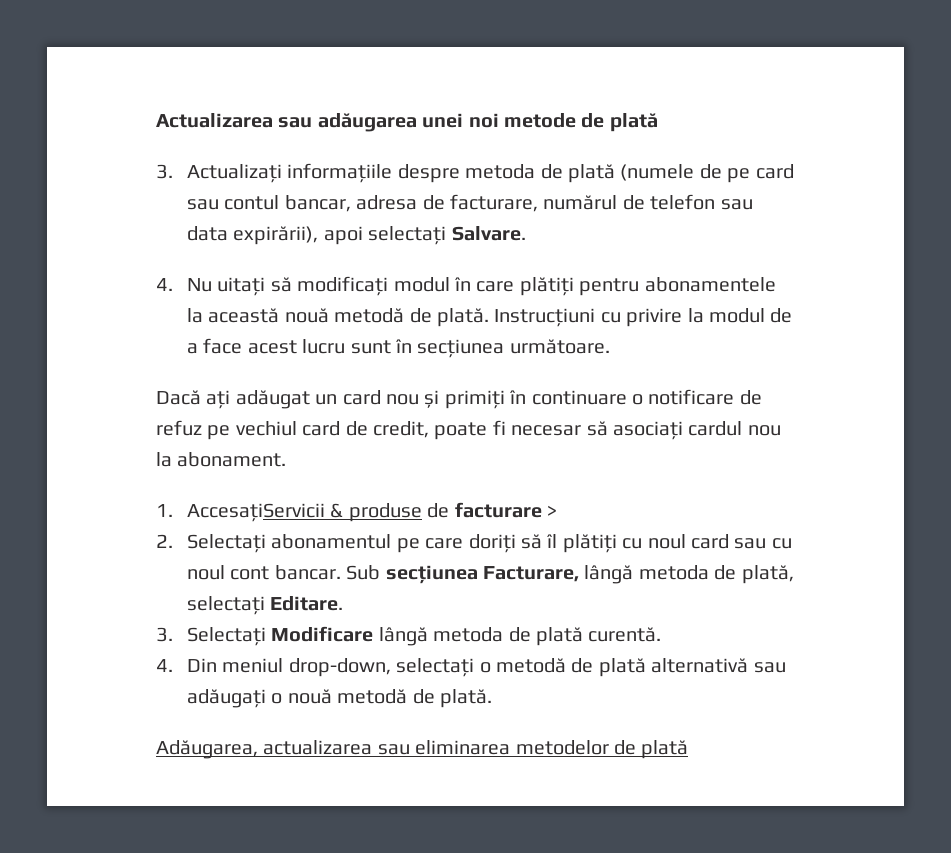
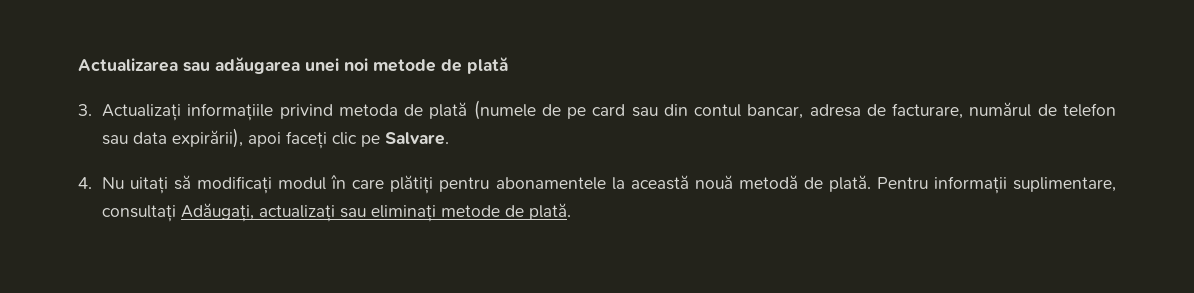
[397,164,460,183] despre -> [279,104,333,119] privind
(219, 204) none -> [663,104,688,116] din
[368,226,447,245] selectați -> [285,131,380,149] faceți clic pe
[494,308,793,327] [186,338,610,358] [156,389,762,409] [156,420,781,440] [156,452,287,467] [156,502,557,522] [156,534,792,553] [186,565,794,584] [186,596,344,615] [156,626,662,646] [156,658,786,677] [186,689,492,708] [156,740,689,759] Instrucțiuni cu privire la modul de a face acest lucru sunt în secțiunea următoare. // Dacă ați adăugat un card nou și primiți în continuare o notificare de refuz pe vechiul card de credit, poate fi necesar să asociați cardul nou la abonament. // 1. AccesațiServicii & produse de facturare > // 2. Selectați abonamentul pe care doriți să îl plătiți cu noul card sau cu noul cont bancar. Sub secțiunea Facturare, lângă metoda de plată, selectați Editare. // 3. Selectați Modificare lângă metoda de plată curentă. // 4. Din meniul drop-down, selectați o metodă de plată alternativă sau adăugați o nouă metodă de plată. // Adăugarea, actualizarea sau eliminarea metodelor de plată -> [876,176,1116,194] [101,203,571,222] Pentru informații suplimentare, consultați Adăugați, actualizați sau eliminați metode de plată.

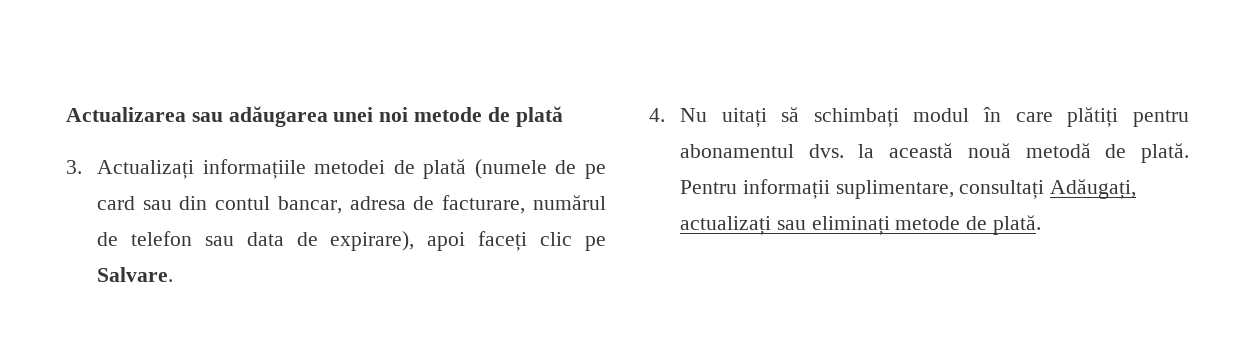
[279,104,398,119] privind metoda -> [314,160,386,174] metodei
[171,128,243,148] expirării), -> [296,231,415,251] de expirare),
[197,176,273,194] modificați -> [813,108,899,127] schimbați
[495,177,606,190] abonamentele -> [679,144,844,158] abonamentul dvs.

